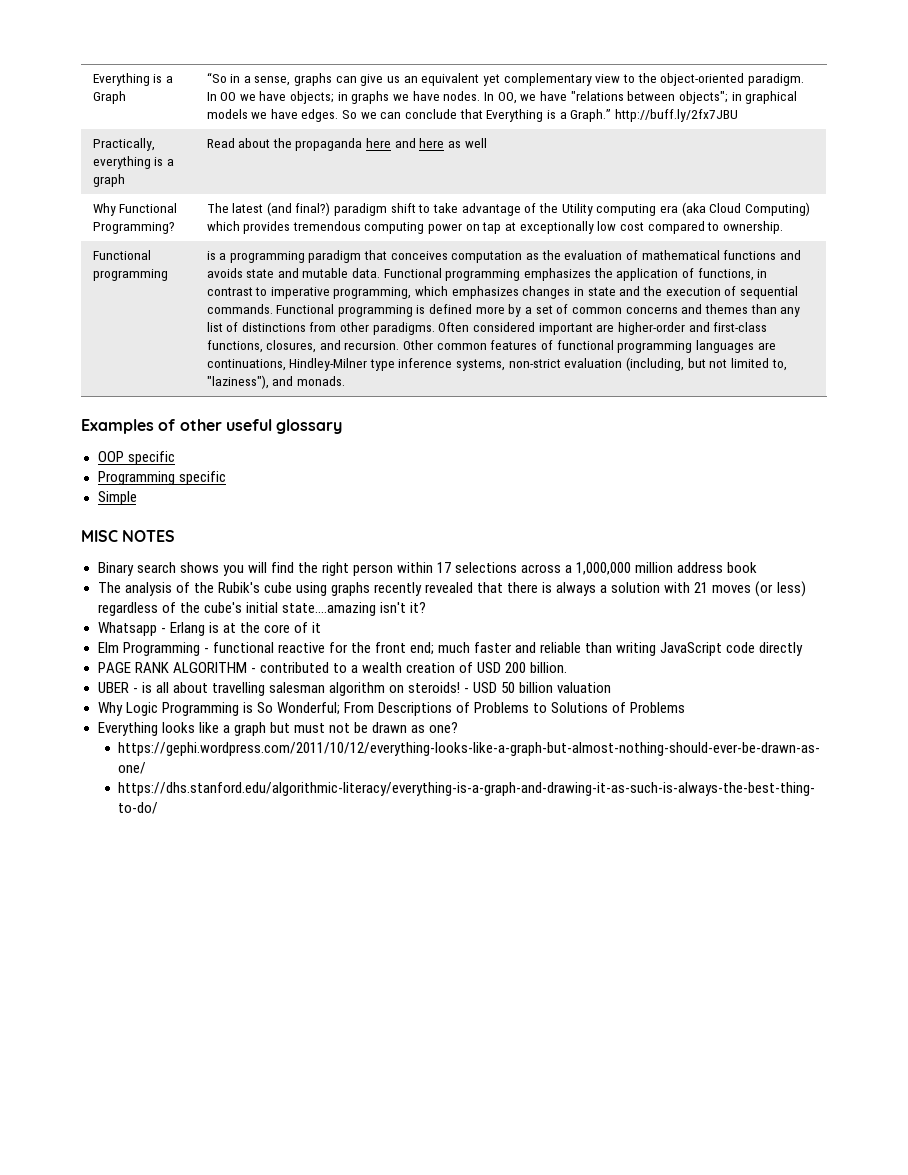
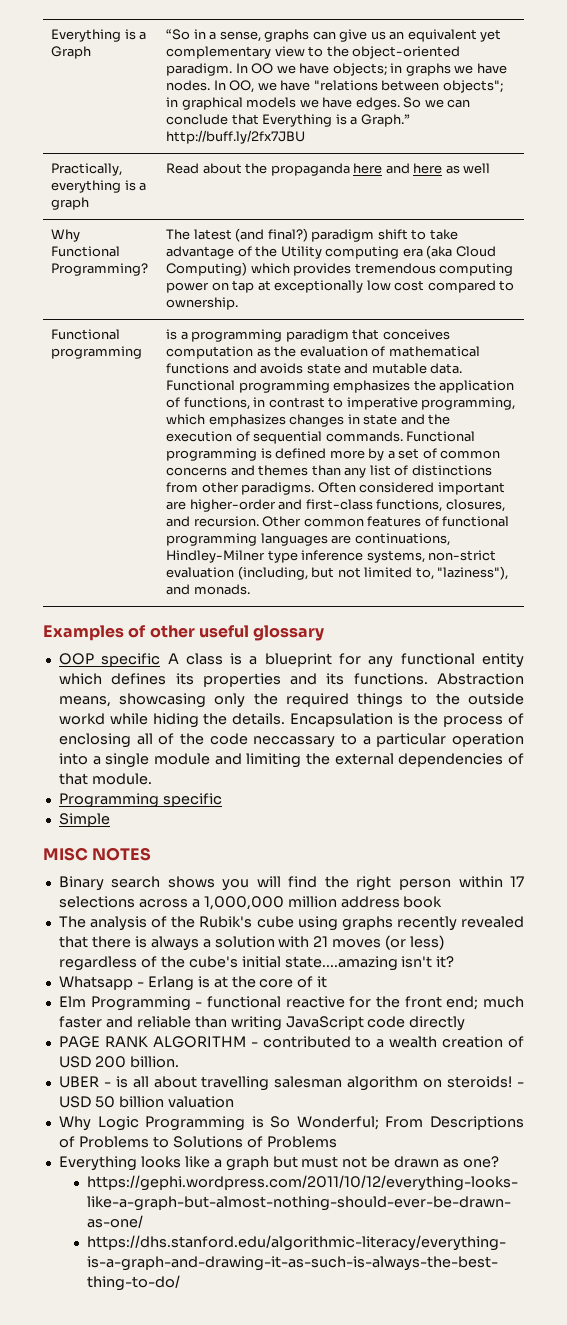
(175, 458) none -> [167,653,524,668] [58,673,524,687] [58,693,525,708] [58,713,525,728] [58,733,524,748] [58,753,524,768] [58,773,152,785] A class is a blueprint for any functional entity which defines its properties and its functions. Abstraction means, showcasing only the required things to the outside workd while hiding the details. Encapsulation is the process of enclosing all of the code neccassary to a particular operation into a single module and limiting the external dependencies of that module.

